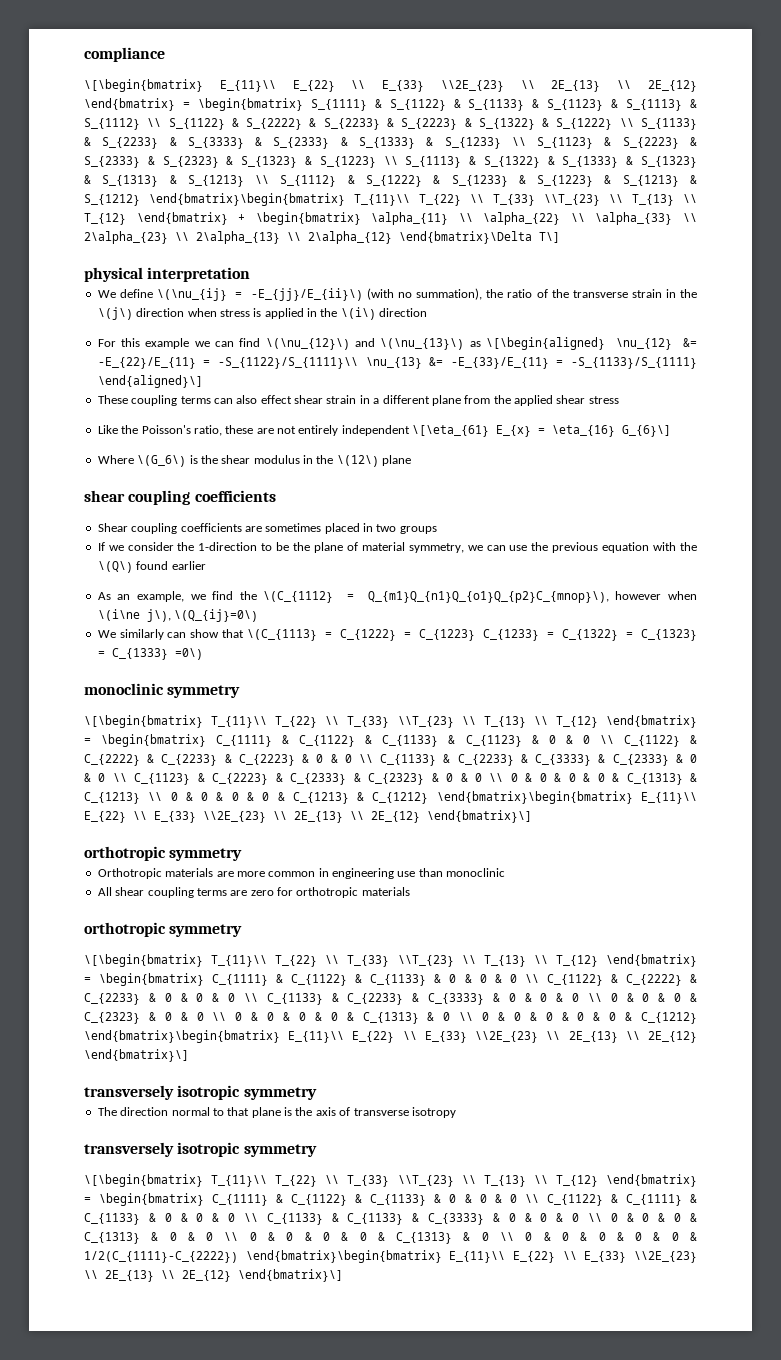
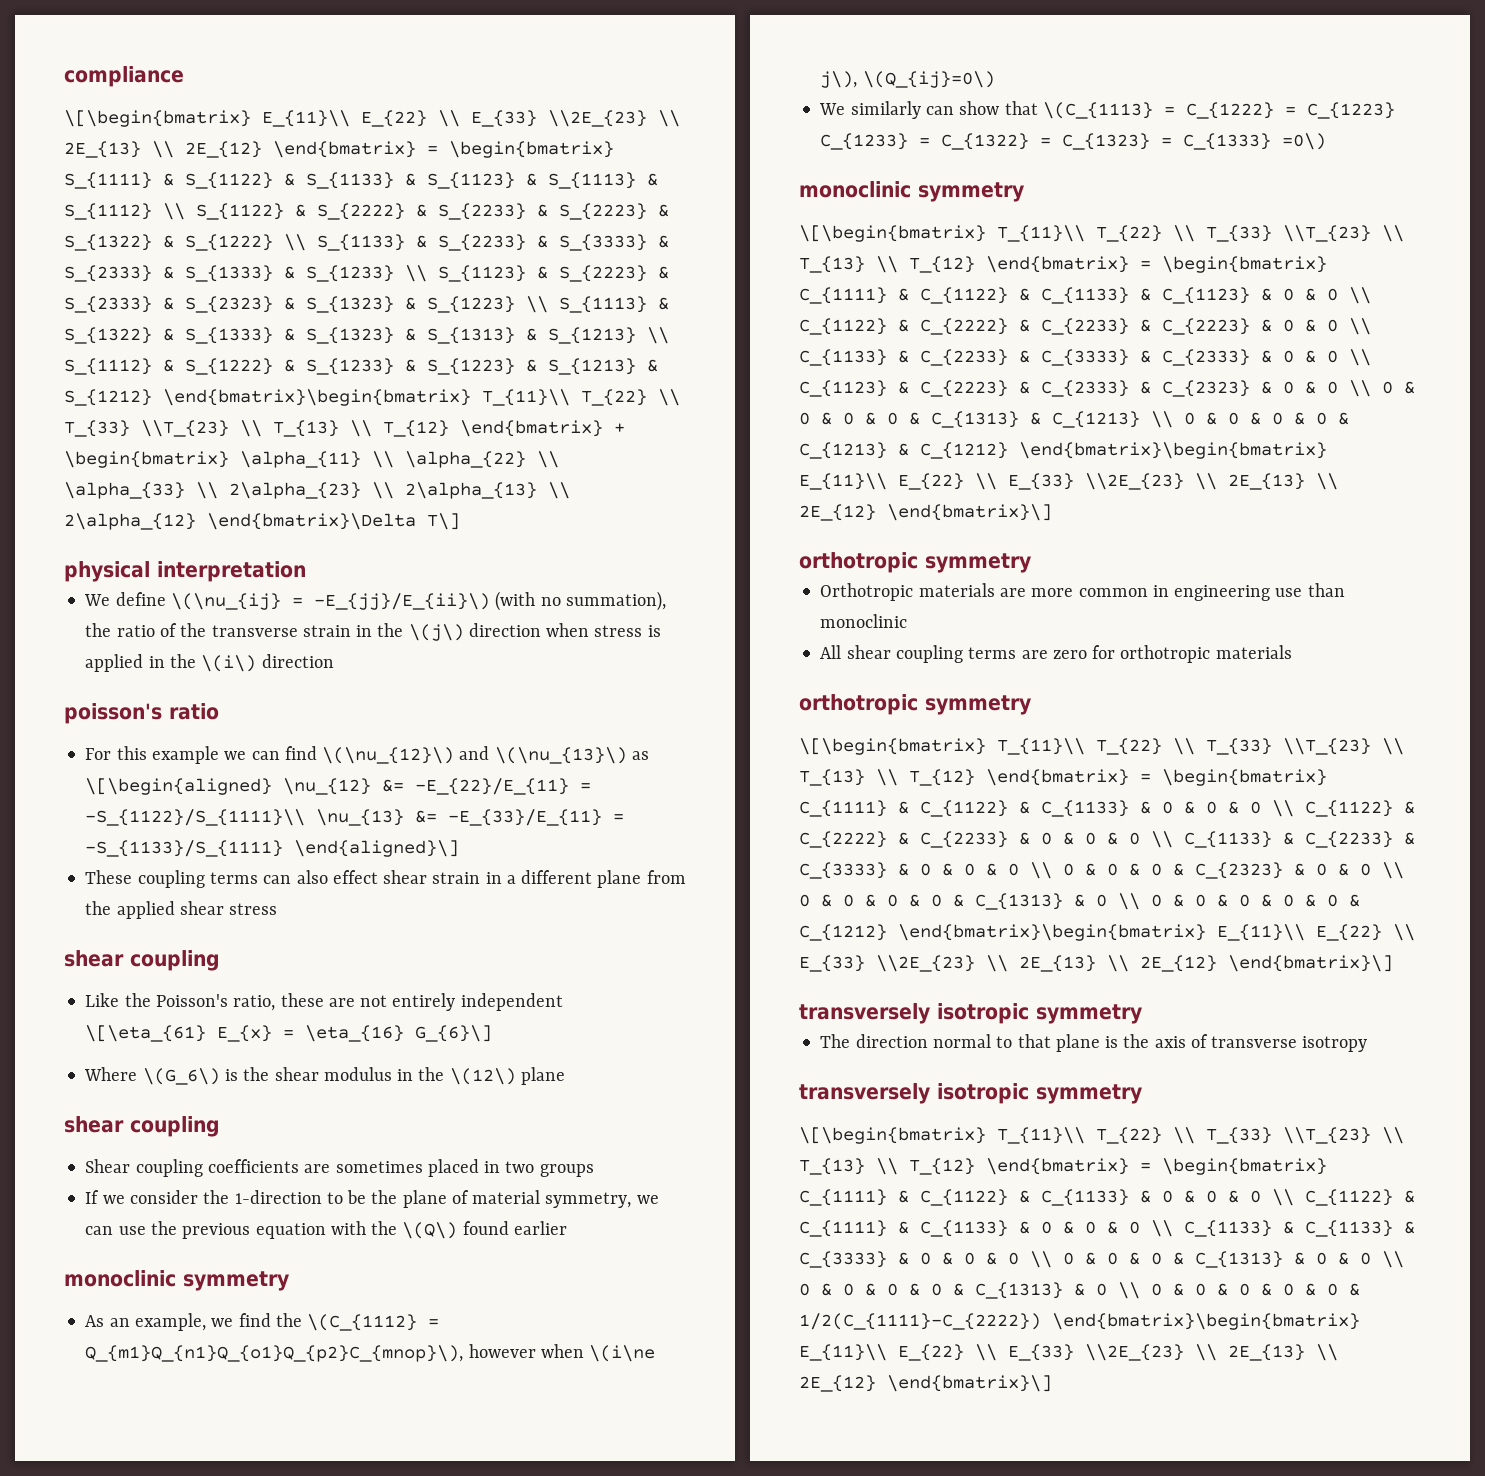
(428, 312) none -> [64,703,219,724] // poisson's ratio
(619, 400) none -> [64,950,220,971] // shear coupling
[194,490,276,502] coefficients -> (220, 1126) none
(206, 565) none -> [64,1270,289,1291] // monoclinic symmetry

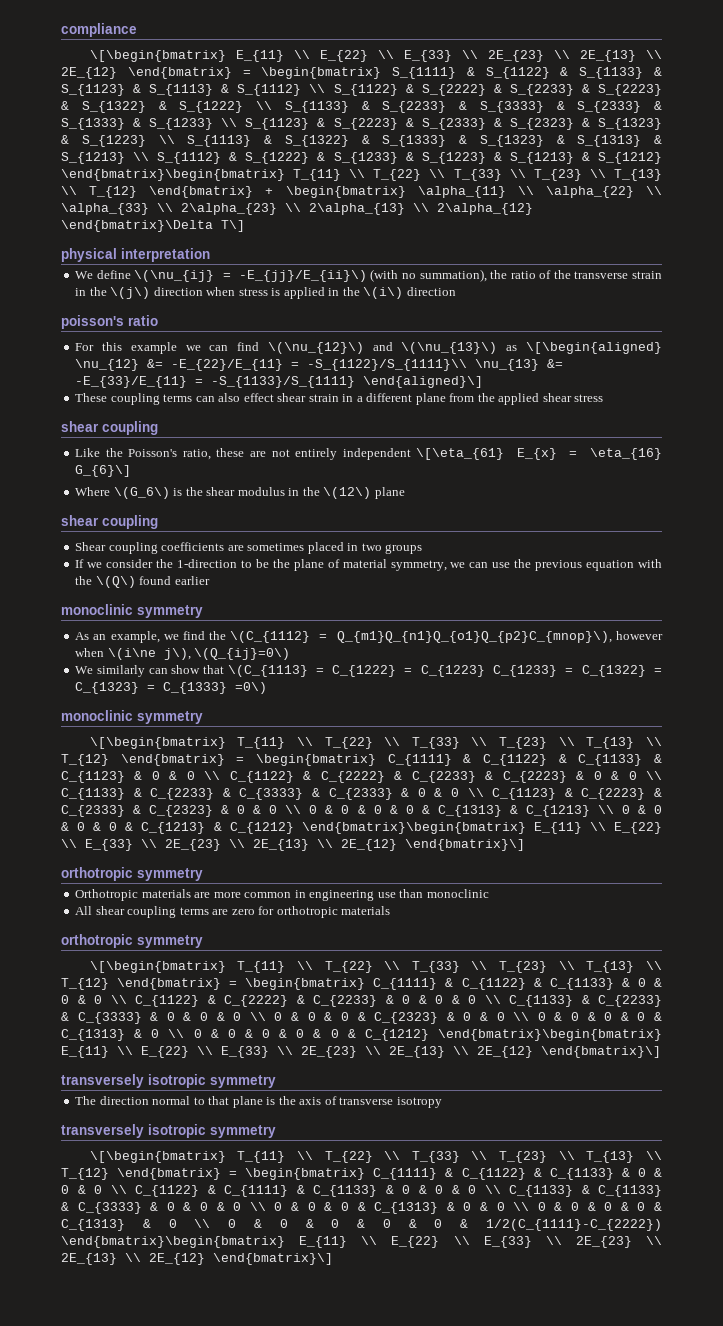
[262,110,647,127] E_{11}\\ E_{22} \\ E_{33} \\2E_{23} -> [235,50,544,62] E_{11} \\ E_{22} \\ E_{33} \\ 2E_{23}
[482,389,680,406] [64,420,229,437] T_{11}\\ T_{22} \\ T_{33} \\T_{23} -> [293,169,582,181] T_{11} \\ T_{22} \\ T_{33} \\ T_{23}
[997,225,1371,242] T_{11}\\ T_{22} \\ T_{33} \\T_{23} -> [237,737,548,749] T_{11} \\ T_{22} \\ T_{33} \\ T_{23}
[799,473,1184,490] E_{11}\\ E_{22} \\ E_{33} \\2E_{23} -> [533,822,662,834] [61,839,221,851] E_{11} \\ E_{22} \\ E_{33} \\ 2E_{23}
[997,738,1371,755] T_{11}\\ T_{22} \\ T_{33} \\T_{23} -> [237,961,548,973] T_{11} \\ T_{22} \\ T_{33} \\ T_{23}
[1217,924,1415,941] [799,955,975,972] E_{11}\\ E_{22} \\ E_{33} \\2E_{23} -> [61,1046,357,1058] E_{11} \\ E_{22} \\ E_{33} \\ 2E_{23}
[997,1127,1371,1144] T_{11}\\ T_{22} \\ T_{33} \\T_{23} -> [237,1151,548,1163] T_{11} \\ T_{22} \\ T_{33} \\ T_{23}
[799,1344,1184,1361] E_{11}\\ E_{22} \\ E_{33} \\2E_{23} -> [299,1236,632,1248] E_{11} \\ E_{22} \\ E_{33} \\ 2E_{23}

